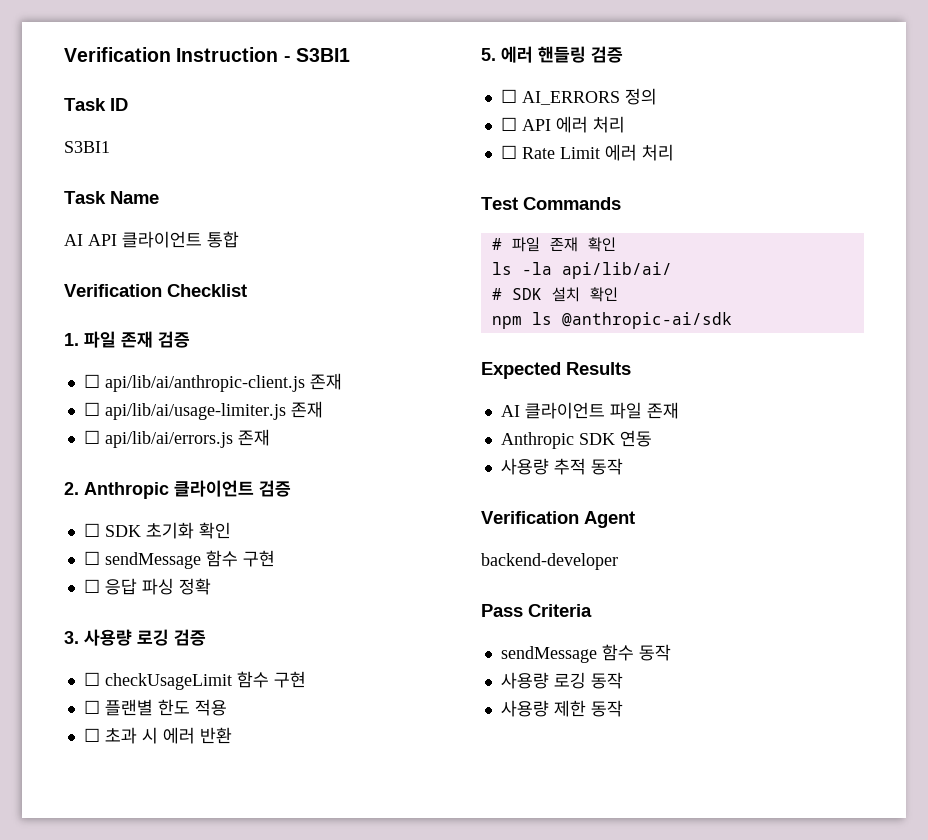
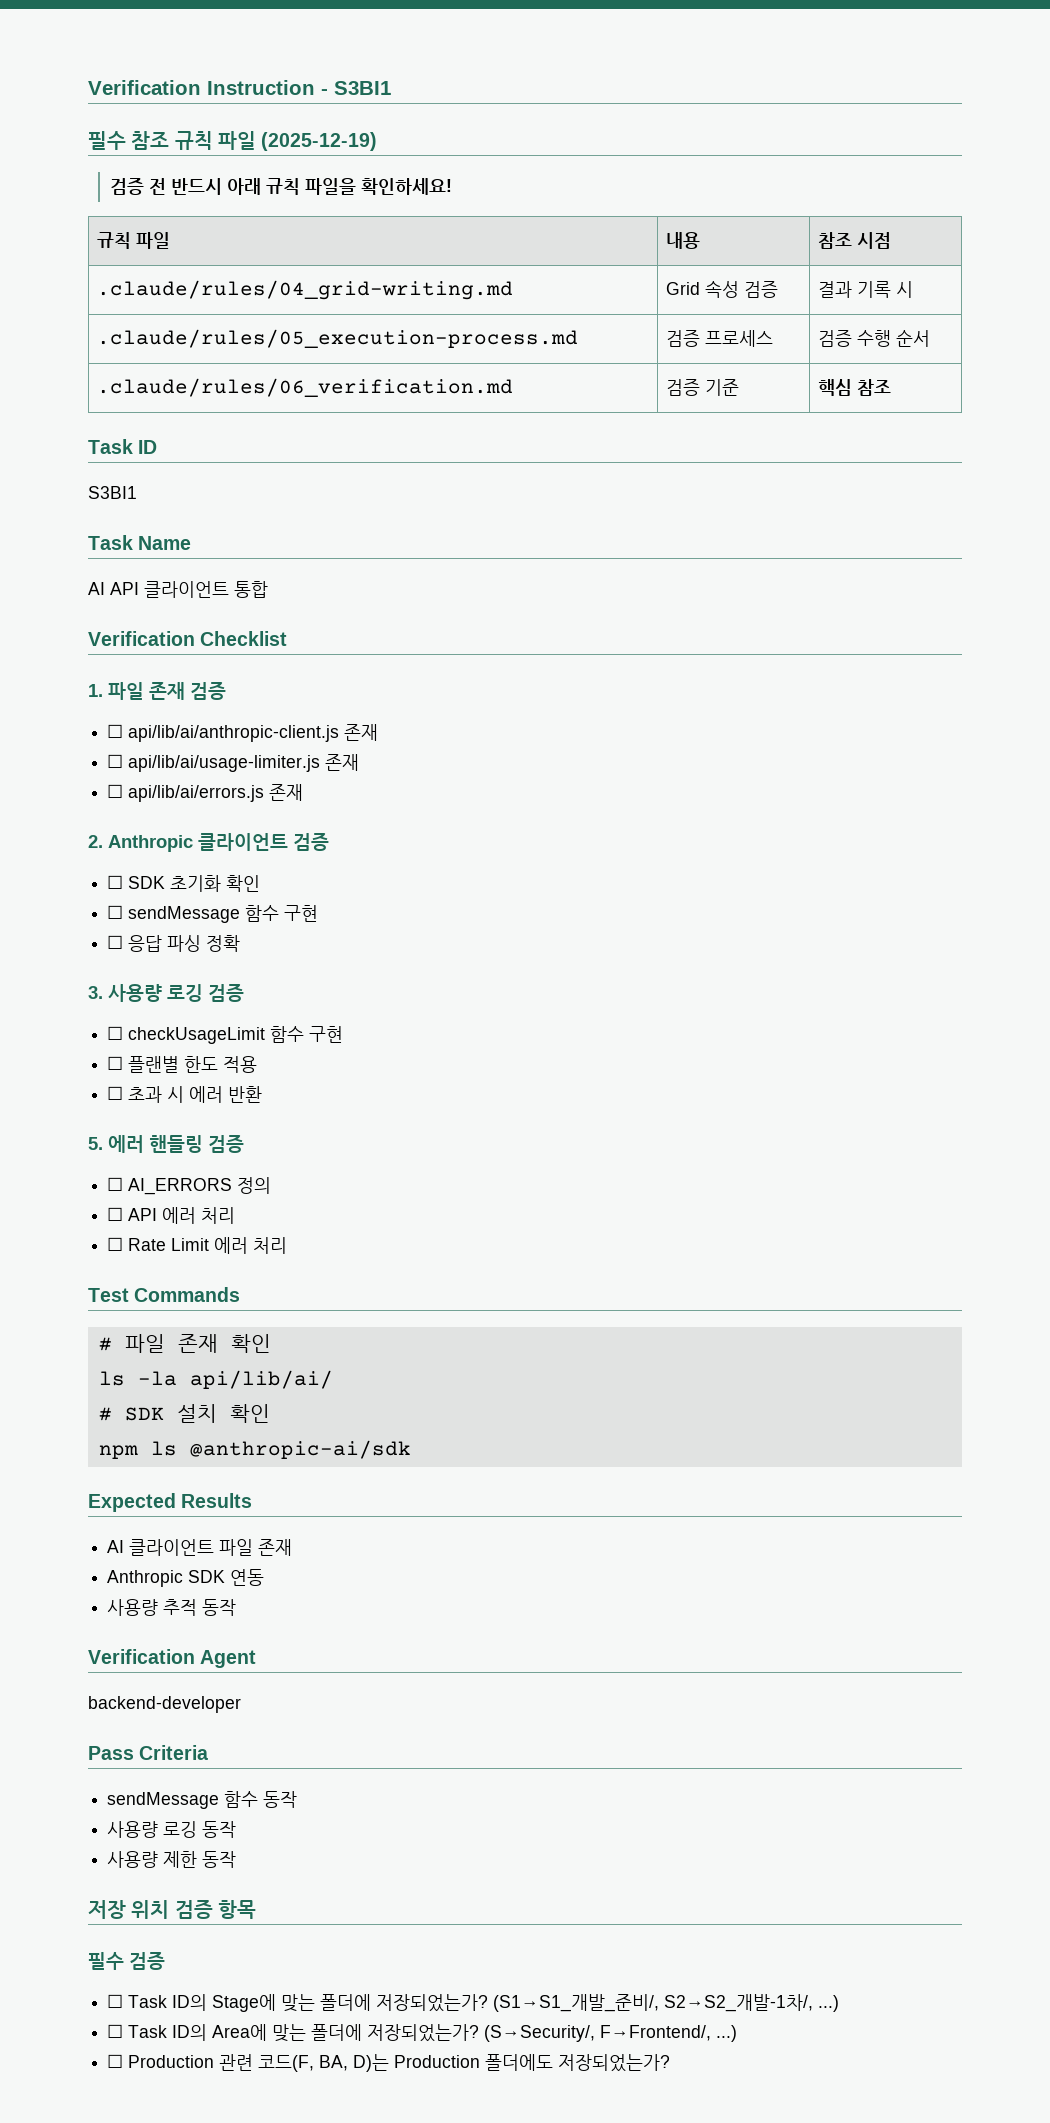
(350, 55) none -> [88,131,378,151] [110,178,453,195] [97,232,171,249] [666,232,701,249] [818,232,892,249] [97,280,514,300] [666,280,779,298] [818,281,914,298] [97,329,579,348] [666,330,774,347] [818,329,931,347] [97,378,514,397] [666,379,740,396] [818,379,892,396] // 필수 참조 규칙 파일 (2025-12-19) // 검증 전 반드시 아래 규칙 파일을 확인하세요! // 규칙 파일 | 내용 | 참조 시점 // .claude/rules/04_grid-writing.md | Grid 속성 검증 | 결과 기록 시 // .claude/rules/05_execution-process.md | 검증 프로세스 | 검증 수행 순서 // .claude/rules/06_verification.md | 검증 기준 | 핵심 참조
(623, 708) none -> [88,1900,256,1919] [88,1952,165,1970] [107,1994,840,2012] [107,2024,738,2042] [107,2054,671,2072] // 저장 위치 검증 항목 // 필수 검증 // ☐ Task ID의 Stage에 맞는 폴더에 저장되었는가? (S1→S1_개발_준비/, S2→S2_개발-1차/, ...) // ☐ Task ID의 Area에 맞는 폴더에 저장되었는가? (S→Security/, F→Frontend/, ...) // ☐ Production 관련 코드(F, BA, D)는 Production 폴더에도 저장되었는가?

